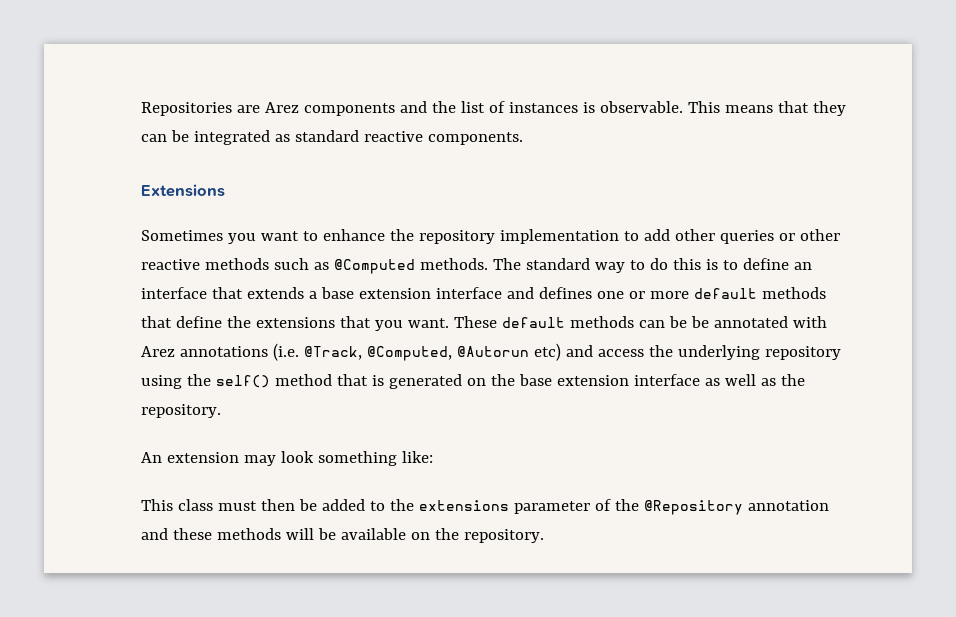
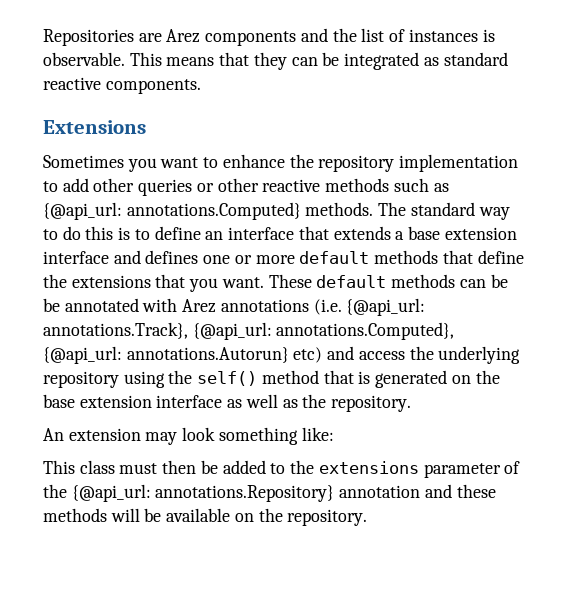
[333,259,415,274] @Computed -> [43,202,301,220] {@api_url: annotations.Computed}
[303,346,529,361] @Track, @Computed, @Autorun -> [346,298,426,316] [43,322,455,340] [43,346,289,364] {@api_url: annotations.Track}, {@api_url: annotations.Computed}, {@api_url: annotations.Autorun}
[643,500,743,515] @Repository -> [71,484,335,502] {@api_url: annotations.Repository}

